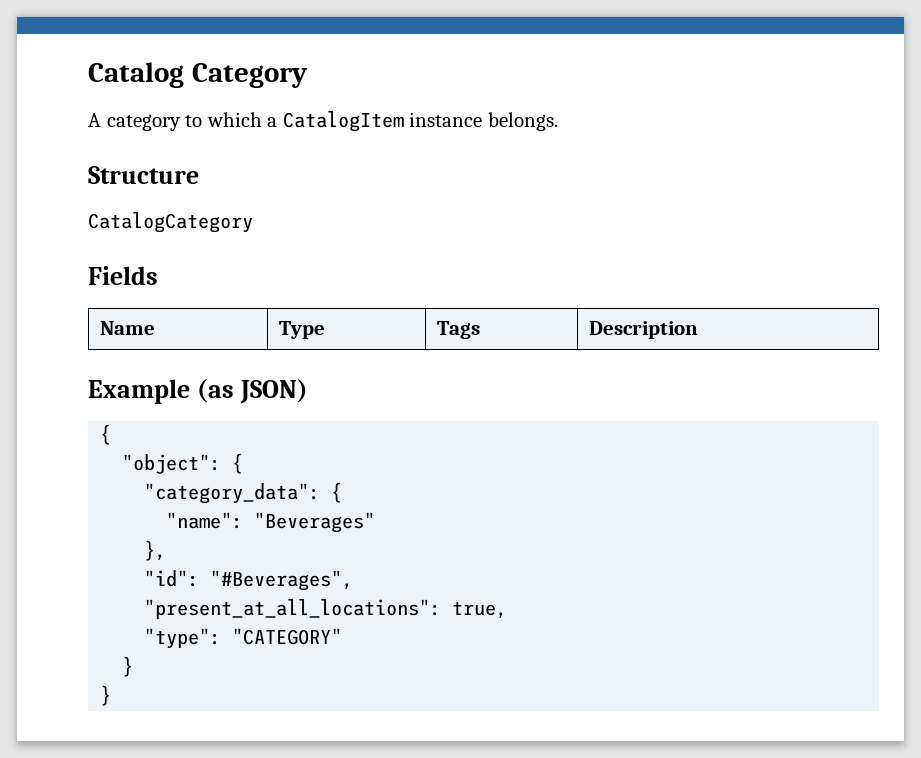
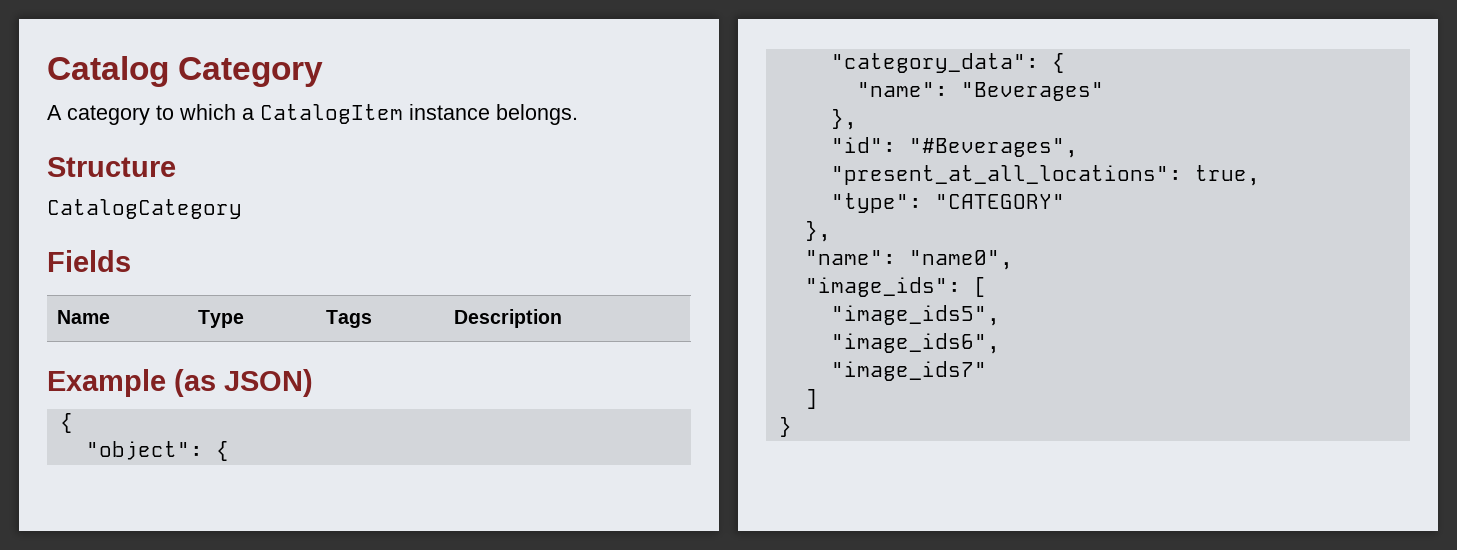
[122,656,134,677] } -> [804,221,831,242] [804,250,1013,270] [804,277,987,297] [830,305,1000,326] [830,333,1000,354] [830,361,987,381] [804,389,818,409] }, // "name": "name0", // "image_ids": [ // "image_ids5", // "image_ids6", // "image_ids7" // ]

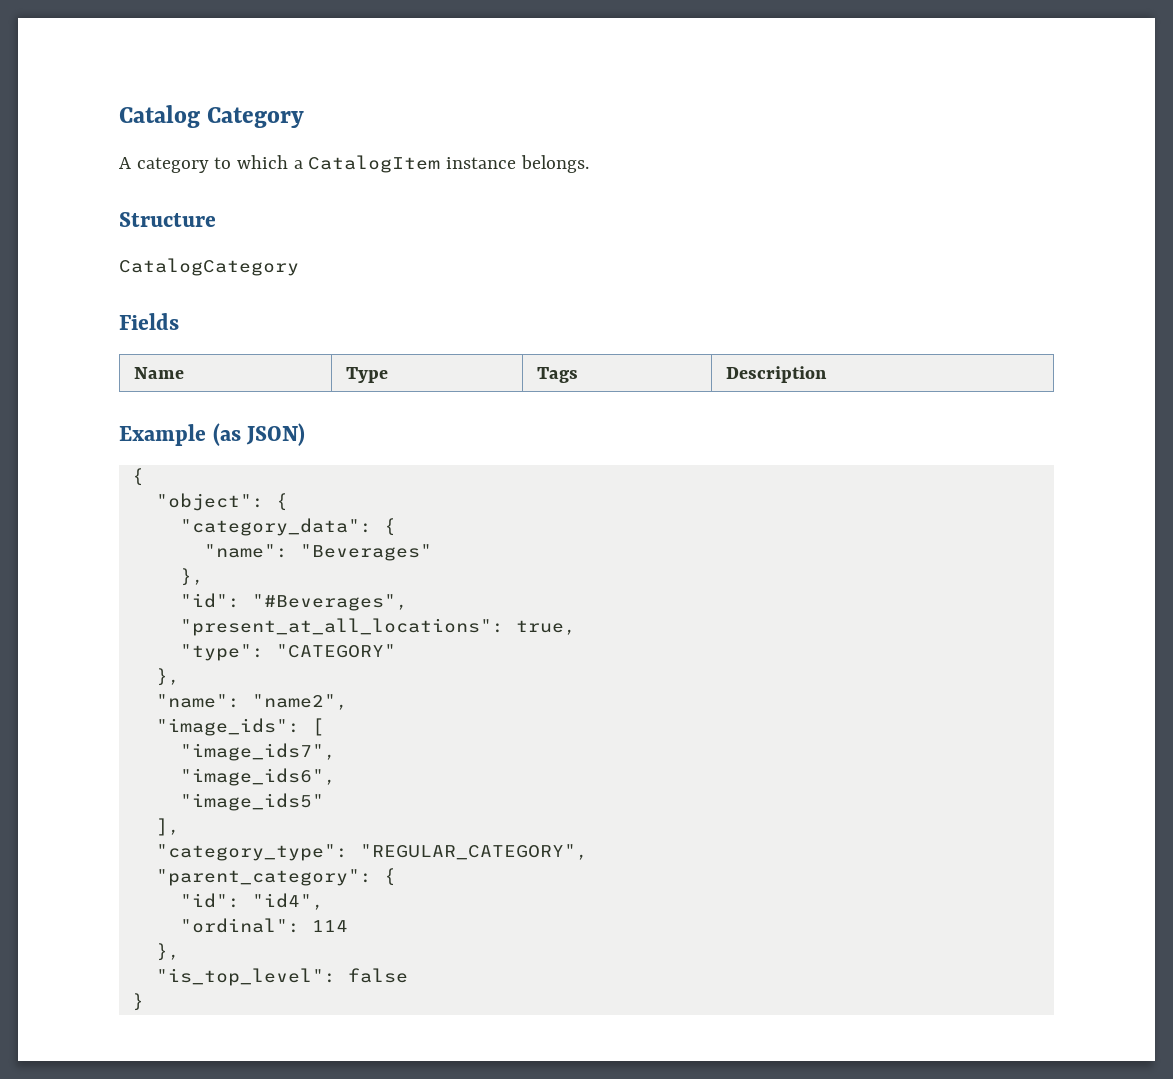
[908,250,1013,270] "name0", -> [251,694,348,710] "name2",
[830,305,1000,326] "image_ids5", -> [179,743,336,761] "image_ids7",
[830,361,987,381] [804,389,818,409] "image_ids7" // ] -> [179,793,324,811] [155,818,180,836] [155,844,588,861] [155,868,396,886] [179,893,324,910] [179,918,348,933] [155,943,180,961] [155,968,408,986] "image_ids5" // ], // "category_type": "REGULAR_CATEGORY", // "parent_category": { // "id": "id4", // "ordinal": 114 // }, // "is_top_level": false

